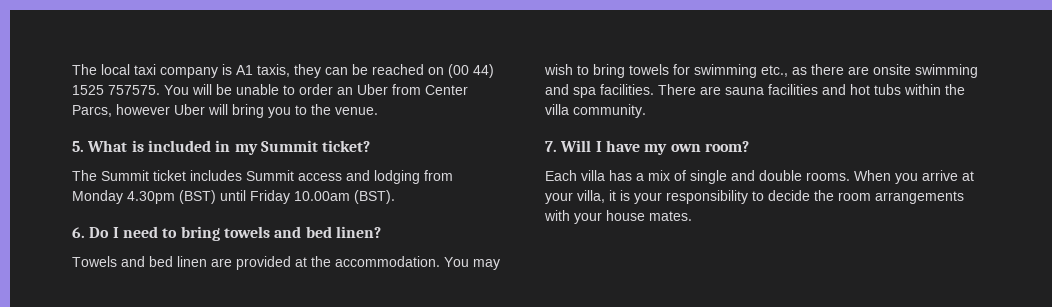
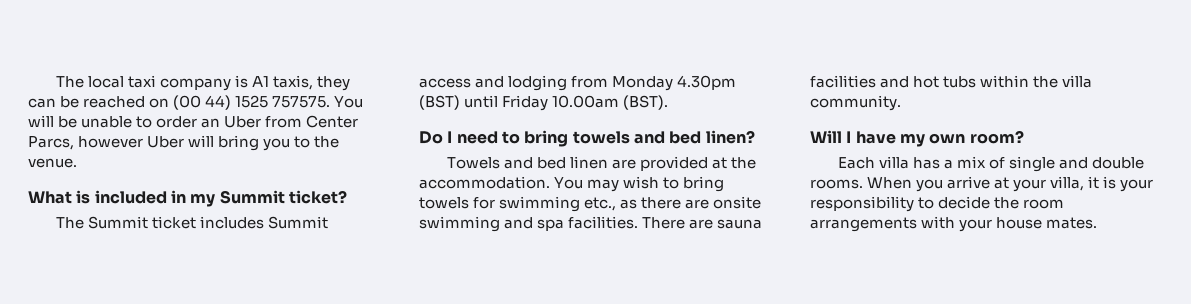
[72,141,84,152] 5. -> (77, 163) none
[72,227,85,238] 6. -> (669, 102) none
[545,141,557,152] 7. -> (901, 103) none

